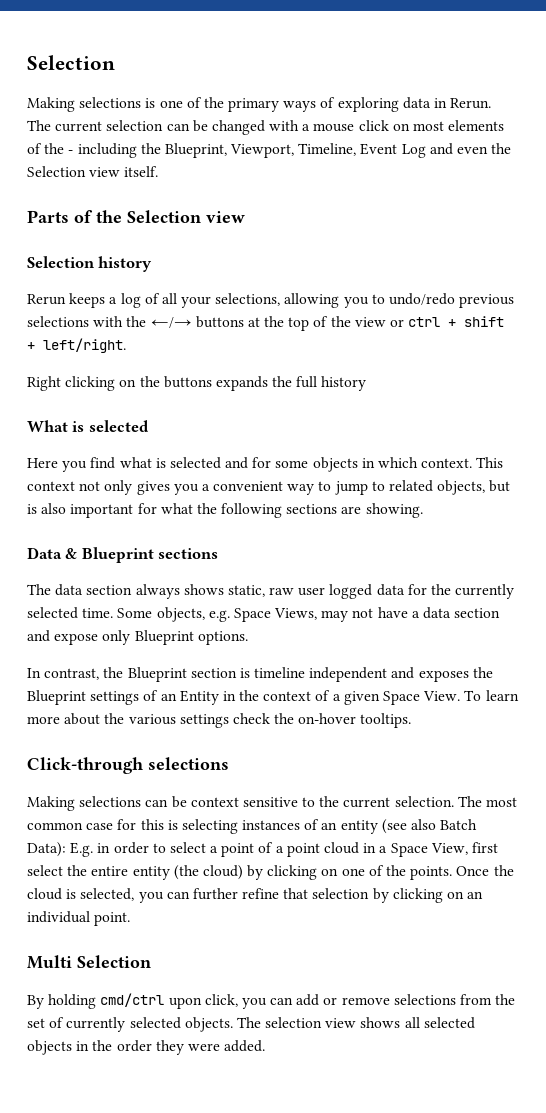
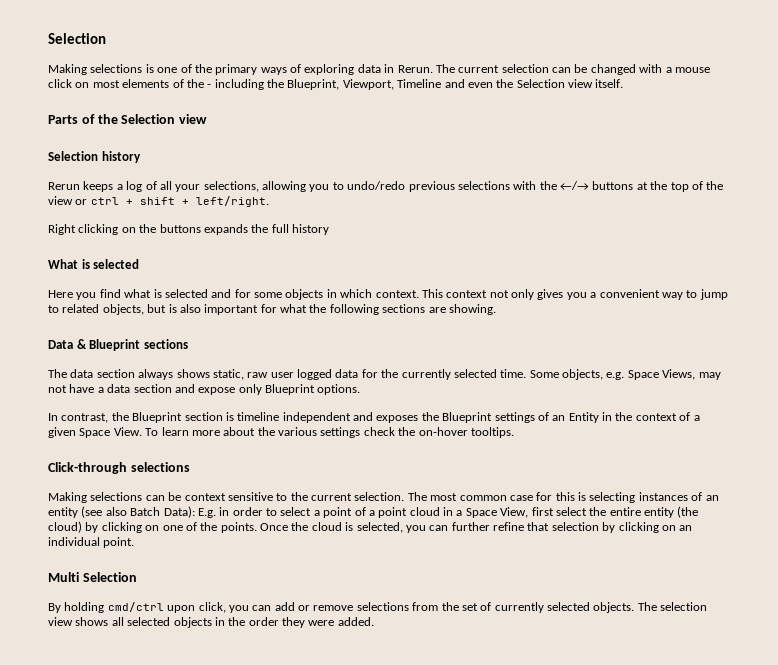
[298,143,426,158] Timeline, Event Log -> [397,79,442,88] Timeline

